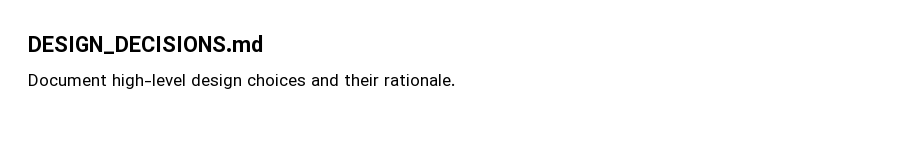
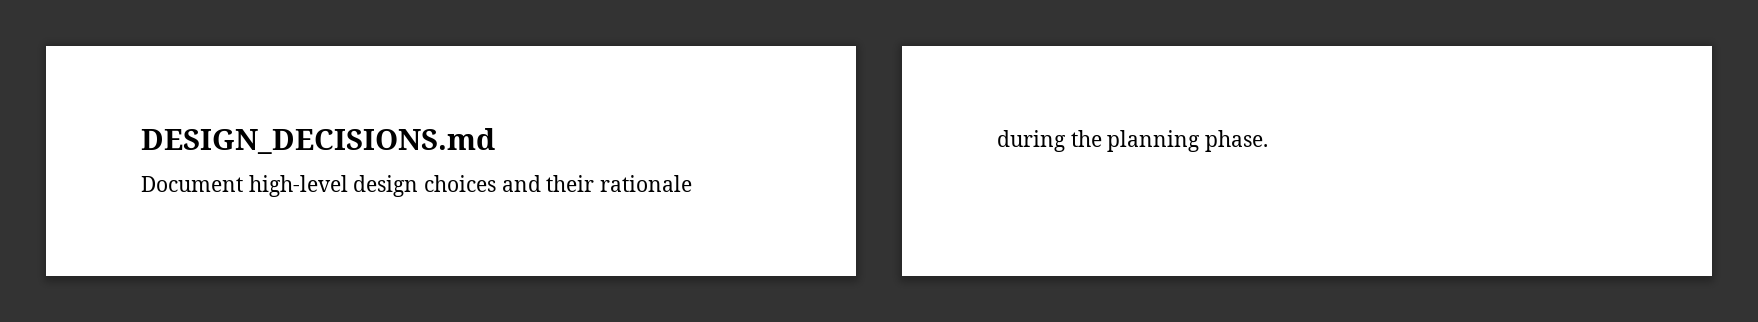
[384,74,455,86] rationale. -> [600,175,693,192] [997,130,1269,152] rationale during the planning phase.

